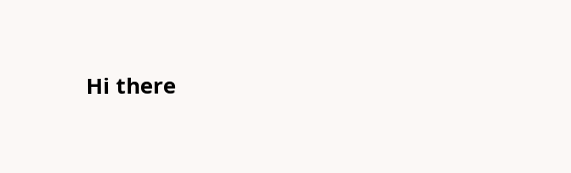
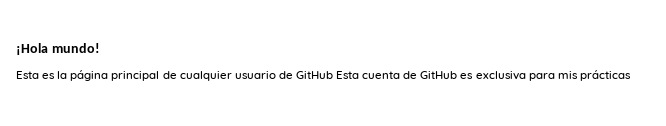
[85,77,177,94] Hi there -> [16,43,100,55] [16,70,631,81] ¡Hola mundo! // Esta es la página principal de cualquier usuario de GitHub Esta cuenta de GitHub es exclusiva para mis prácticas

